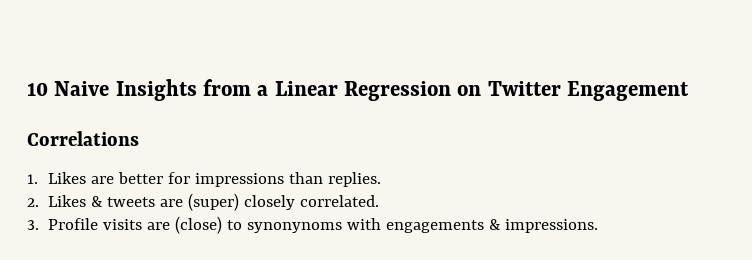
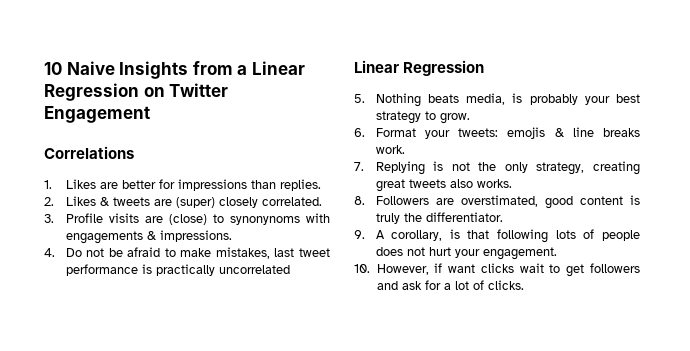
(599, 226) none -> [44,247,330,259] [65,264,290,276] [354,60,485,76] [354,93,640,107] [375,111,470,124] [354,127,640,139] [375,145,405,154] [354,161,640,175] [375,179,512,192] [354,195,640,209] [375,212,503,224] [354,229,640,243] [375,247,557,260] [354,263,640,277] [376,280,524,290] // 4. Do not be afraid to make mistakes, last tweet performance is practically uncorrelated // Linear Regression // 5. Nothing beats media, is probably your best strategy to grow. // 6. Format your tweets: emojis & line breaks work. // 7. Replying is not the only strategy, creating great tweets also works. // 8. Followers are overstimated, good content is truly the differentiator. // 9. A corollary, is that following lots of people does not hurt your engagement. // 10. However, if want clicks wait to get followers and ask for a lot of clicks.

